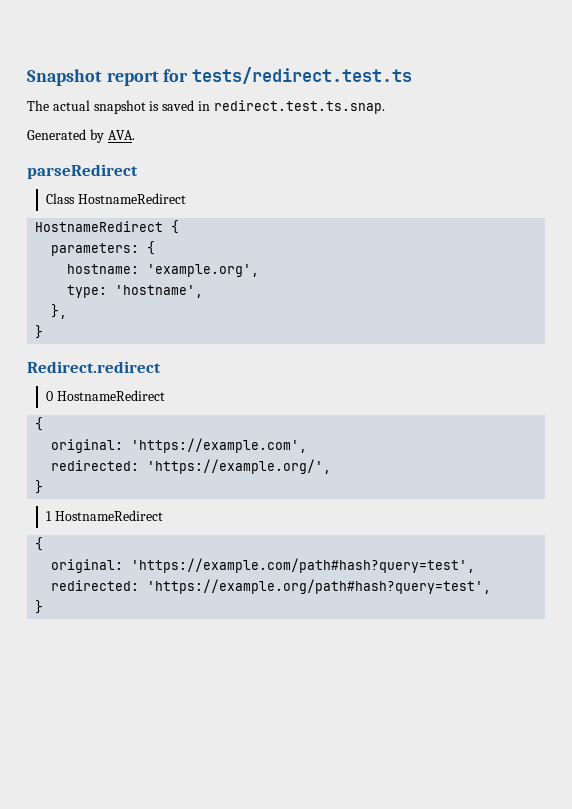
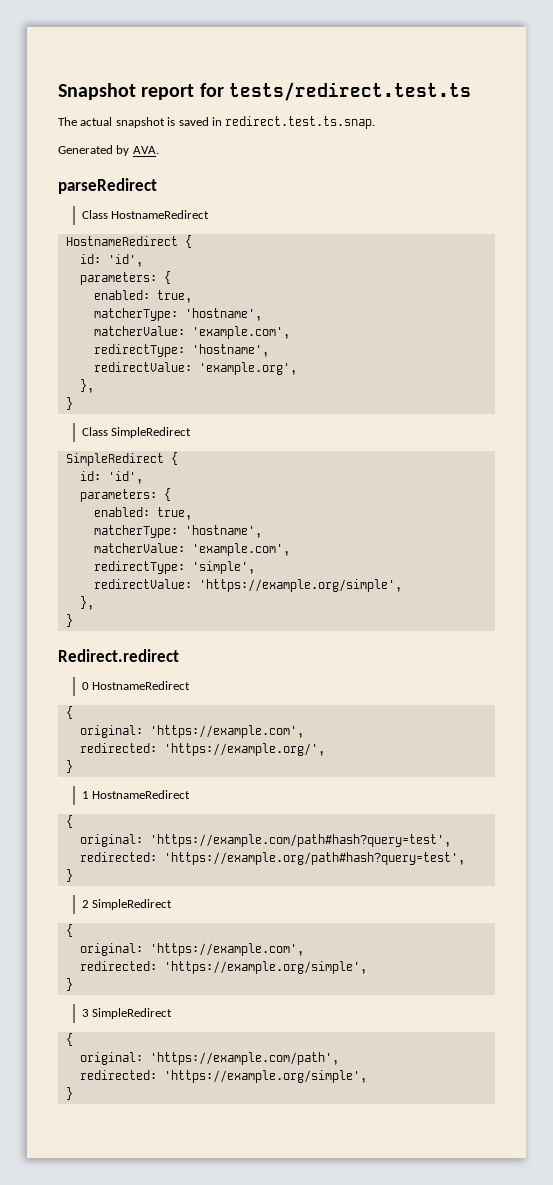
[51,241,156,256] [67,264,260,277] [67,285,204,298] // parameters: { // hostname: 'example.org', // type: 'hostname', -> [79,254,143,267] [79,271,171,285] [93,290,192,303] [93,308,262,321] [93,326,290,339] [93,344,269,357] [93,362,297,375] [79,379,94,393] [65,397,73,410] [81,427,191,438] [65,452,178,466] [79,471,143,484] [79,488,171,502] [93,507,192,520] [93,525,262,538] [93,543,290,556] [93,561,255,574] [93,579,402,592] // id: 'id', // parameters: { // enabled: true, // matcherType: 'hostname', // matcherValue: 'example.com', // redirectType: 'hostname', // redirectValue: 'example.org', // }, // } // Class SimpleRedirect // SimpleRedirect { // id: 'id', // parameters: { // enabled: true, // matcherType: 'hostname', // matcherValue: 'example.com', // redirectType: 'simple', // redirectValue: 'https://example.org/simple',
(44, 607) none -> [81,899,172,910] [65,924,73,937] [79,943,304,956] [79,961,367,974] [65,978,73,991] [81,1008,172,1019] [65,1033,73,1046] [79,1052,339,1065] [79,1070,367,1083] [65,1087,73,1100] // 2 SimpleRedirect // { // original: 'https://example.com', // redirected: 'https://example.org/simple', // } // 3 SimpleRedirect // { // original: 'https://example.com/path', // redirected: 'https://example.org/simple', // }

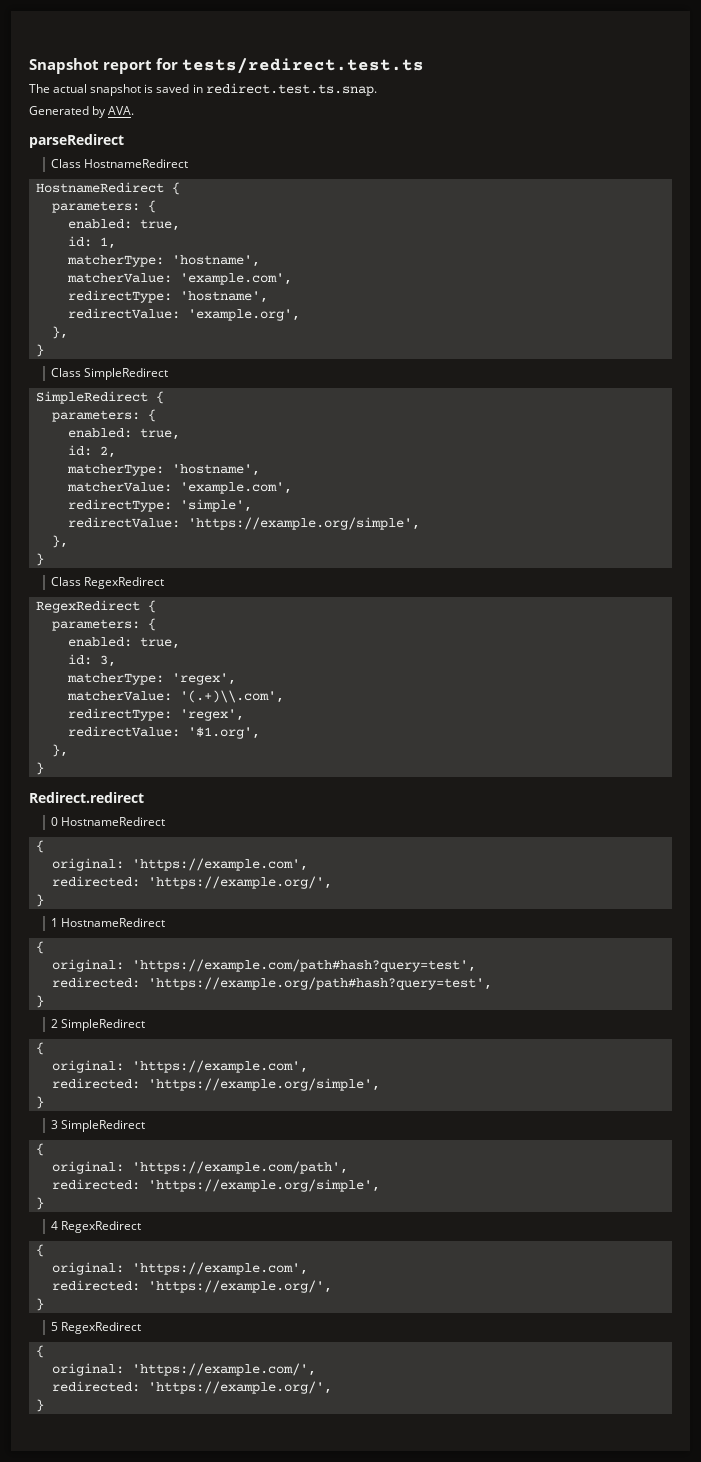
[79,254,143,267] [79,271,171,285] [93,290,192,303] // id: 'id', // parameters: { // enabled: true, -> [51,200,156,213] [67,219,180,231] [67,236,116,249] // parameters: { // enabled: true, // id: 1,
[79,471,143,484] [79,488,171,502] [93,507,192,520] // id: 'id', // parameters: { // enabled: true, -> [51,409,156,422] [67,428,180,440] [67,445,116,458] // parameters: { // enabled: true, // id: 2,
(73, 620) none -> [51,577,165,589] [35,600,156,613] [51,618,156,631] [67,637,180,649] [67,654,116,667] [66,673,236,685] [66,690,284,703] [67,708,244,721] [67,726,260,739] [51,744,68,757] [35,762,44,775] // Class RegexRedirect // RegexRedirect { // parameters: { // enabled: true, // id: 3, // matcherType: 'regex', // matcherValue: '(.+)\\.com', // redirectType: 'regex', // redirectValue: '$1.org', // }, // }
(73, 1093) none -> [51,1221,142,1233] [35,1244,44,1257] [51,1262,308,1275] [51,1280,332,1293] [35,1298,44,1311] [51,1322,142,1334] [35,1345,44,1358] [51,1363,316,1376] [51,1381,332,1394] [35,1399,44,1412] // 4 RegexRedirect // { // original: 'https://example.com', // redirected: 'https://example.org/', // } // 5 RegexRedirect // { // original: 'https://example.com/', // redirected: 'https://example.org/', // }

